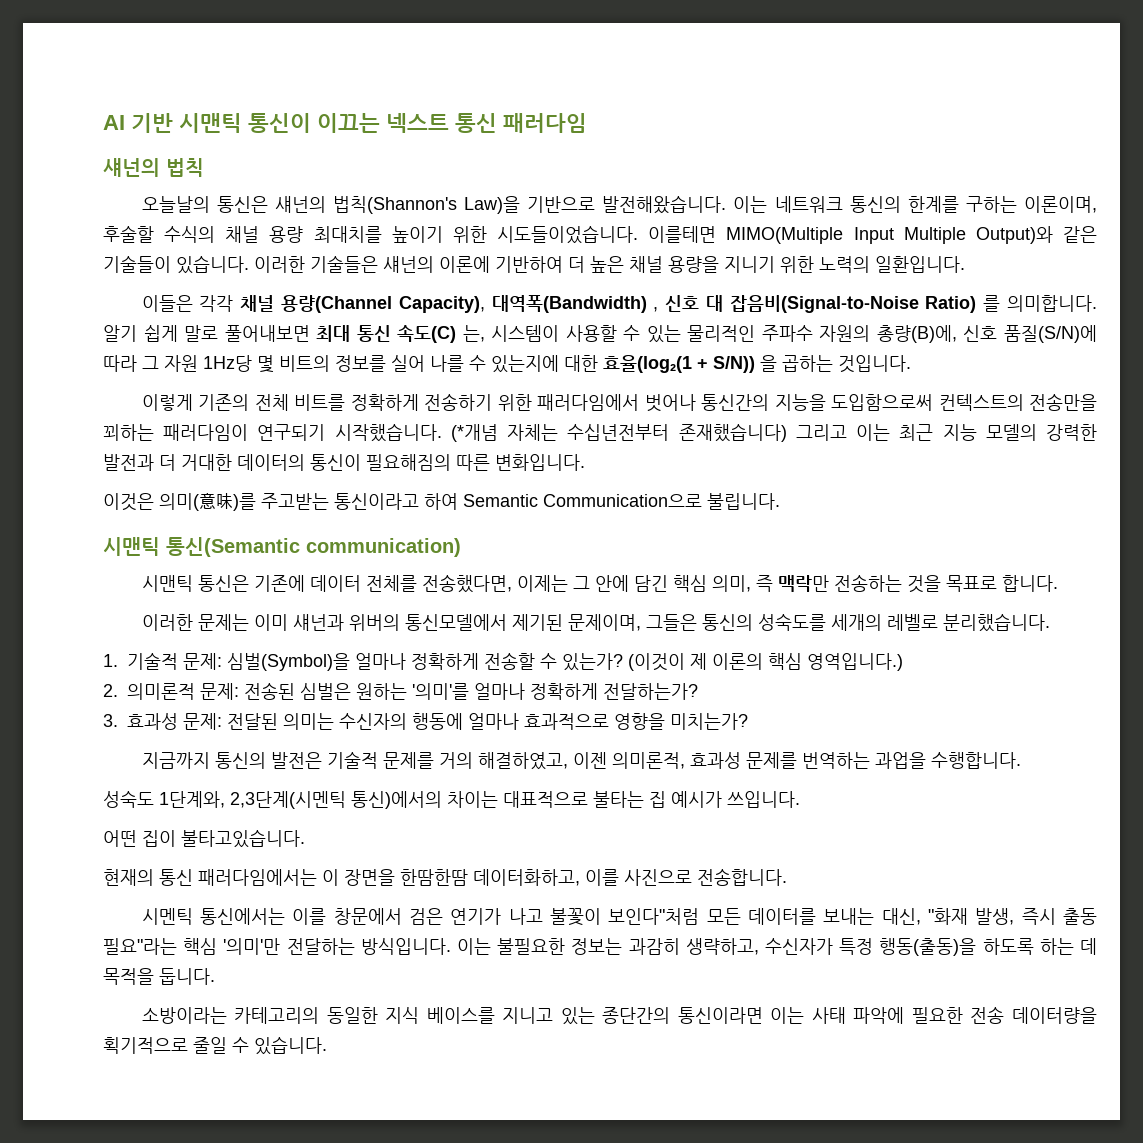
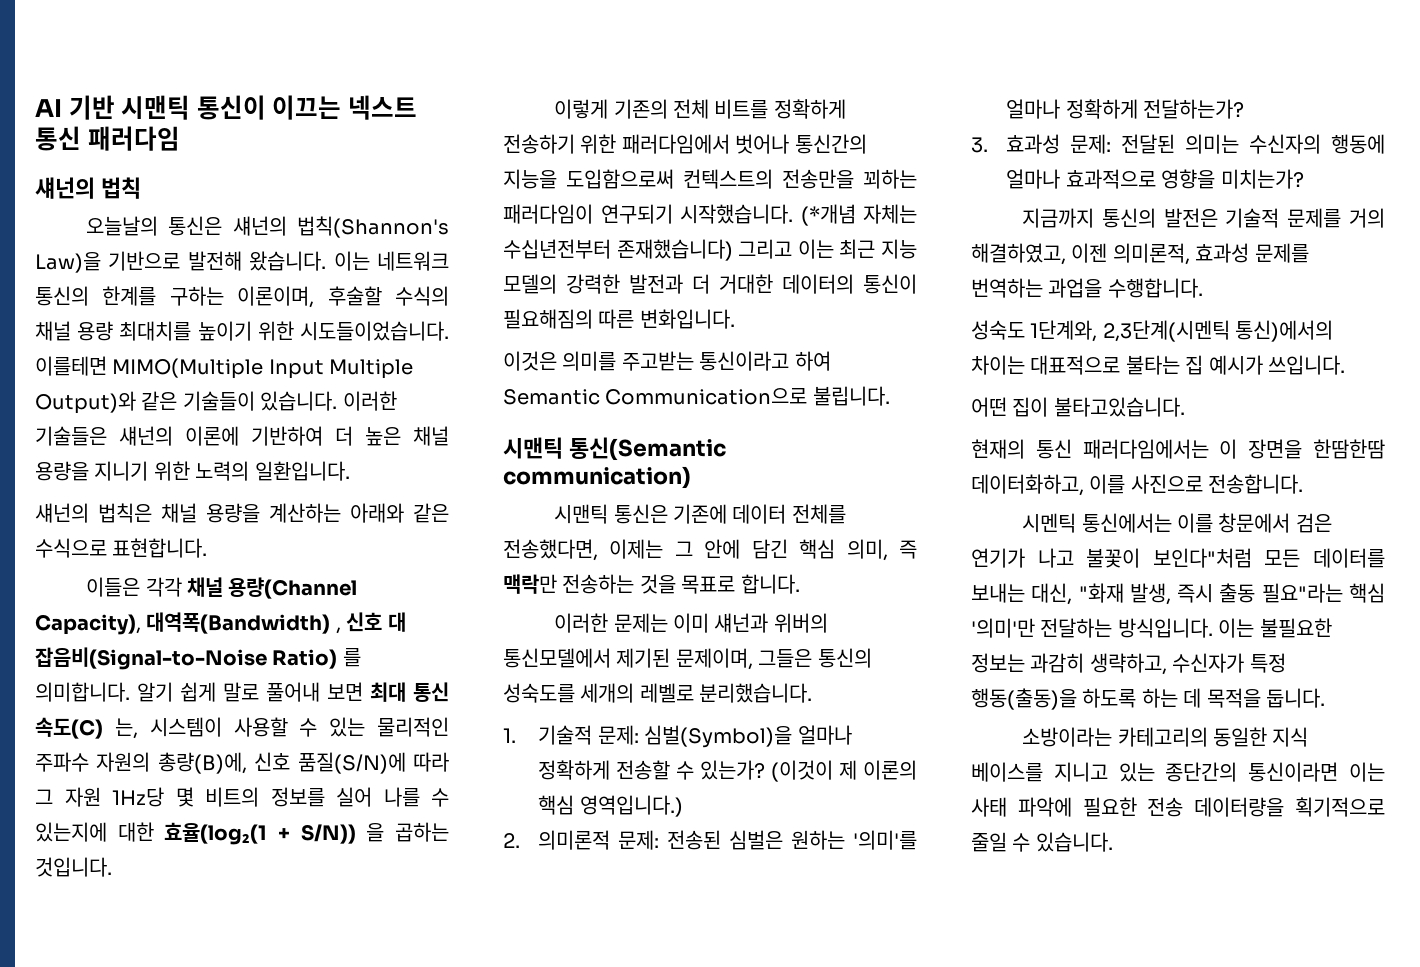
[602,195,727,214] 발전해왔습니다. -> [187,251,327,271] 발전해 왔습니다.
(965, 264) none -> [35,503,449,523] [35,538,208,558] // 섀넌의 법칙은 채널 용량을 계산하는 아래와 같은 수식으로 표현합니다.
[224,325,310,342] 풀어내보면 -> [266,682,363,702] 풀어내 보면
[159,493,256,511] 의미(意味)를 -> [562,351,617,371] 의미를

